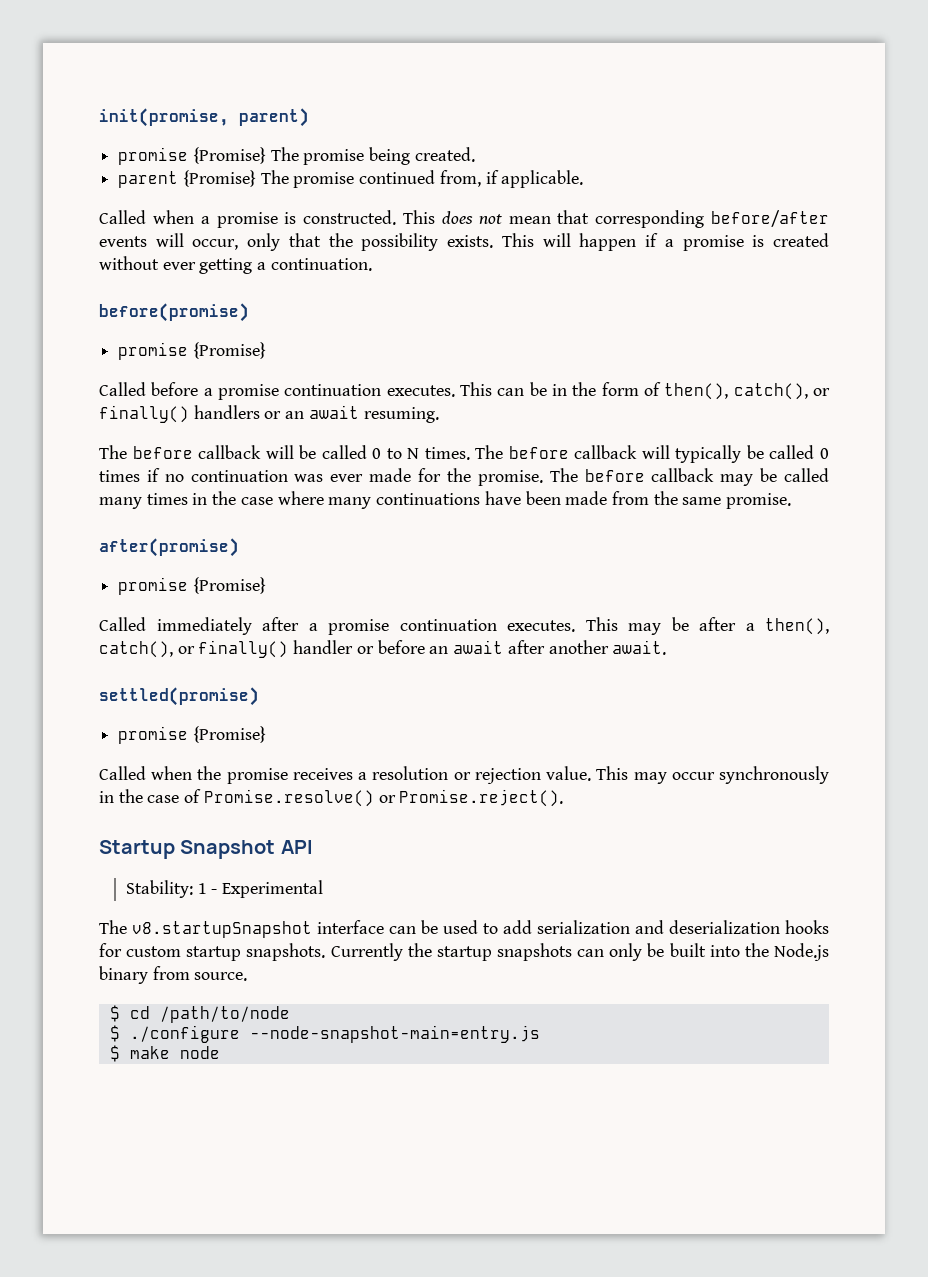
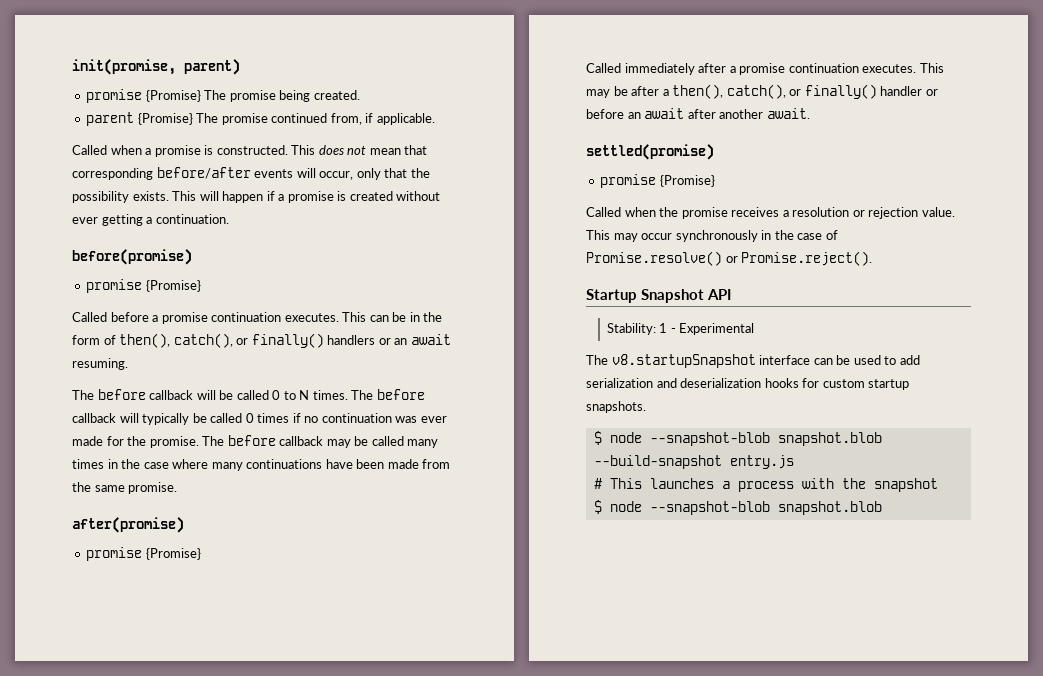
[330,943,829,961] [99,966,248,984] [109,1005,290,1023] [109,1025,540,1043] [109,1045,220,1062] Currently the startup snapshots can only be built into the Node.js binary from source. // $ cd /path/to/node // $ ./configure --node-snapshot-main=entry.js // $ make node -> [593,431,882,446] [593,455,794,469] [593,478,938,492] [593,500,882,515] // $ node --snapshot-blob snapshot.blob --build-snapshot entry.js // # This launches a process with the snapshot // $ node --snapshot-blob snapshot.blob

